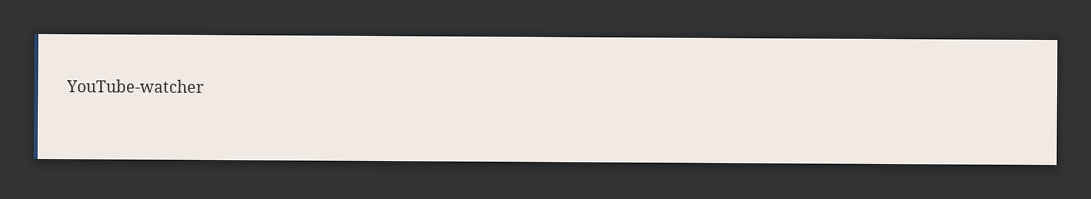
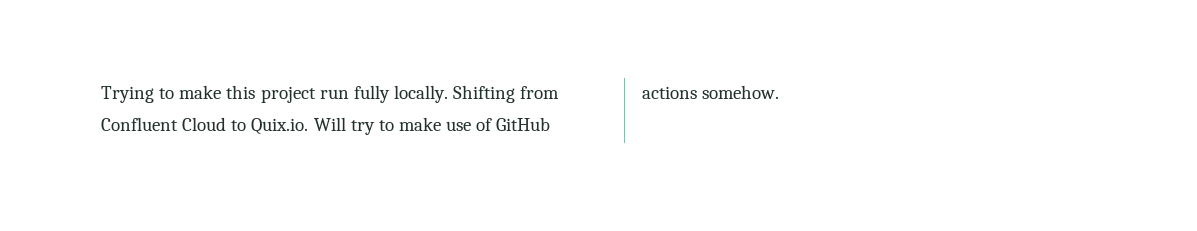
[66,79,205,93] YouTube-watcher -> [101,85,560,103] [101,117,551,135] [642,85,780,99] Trying to make this project run fully locally. Shifting from Confluent Cloud to Quix.io. Will try to make use of GitHub actions somehow.

